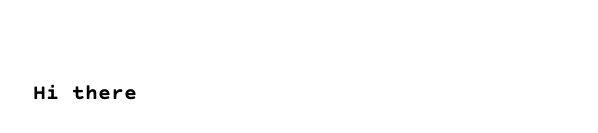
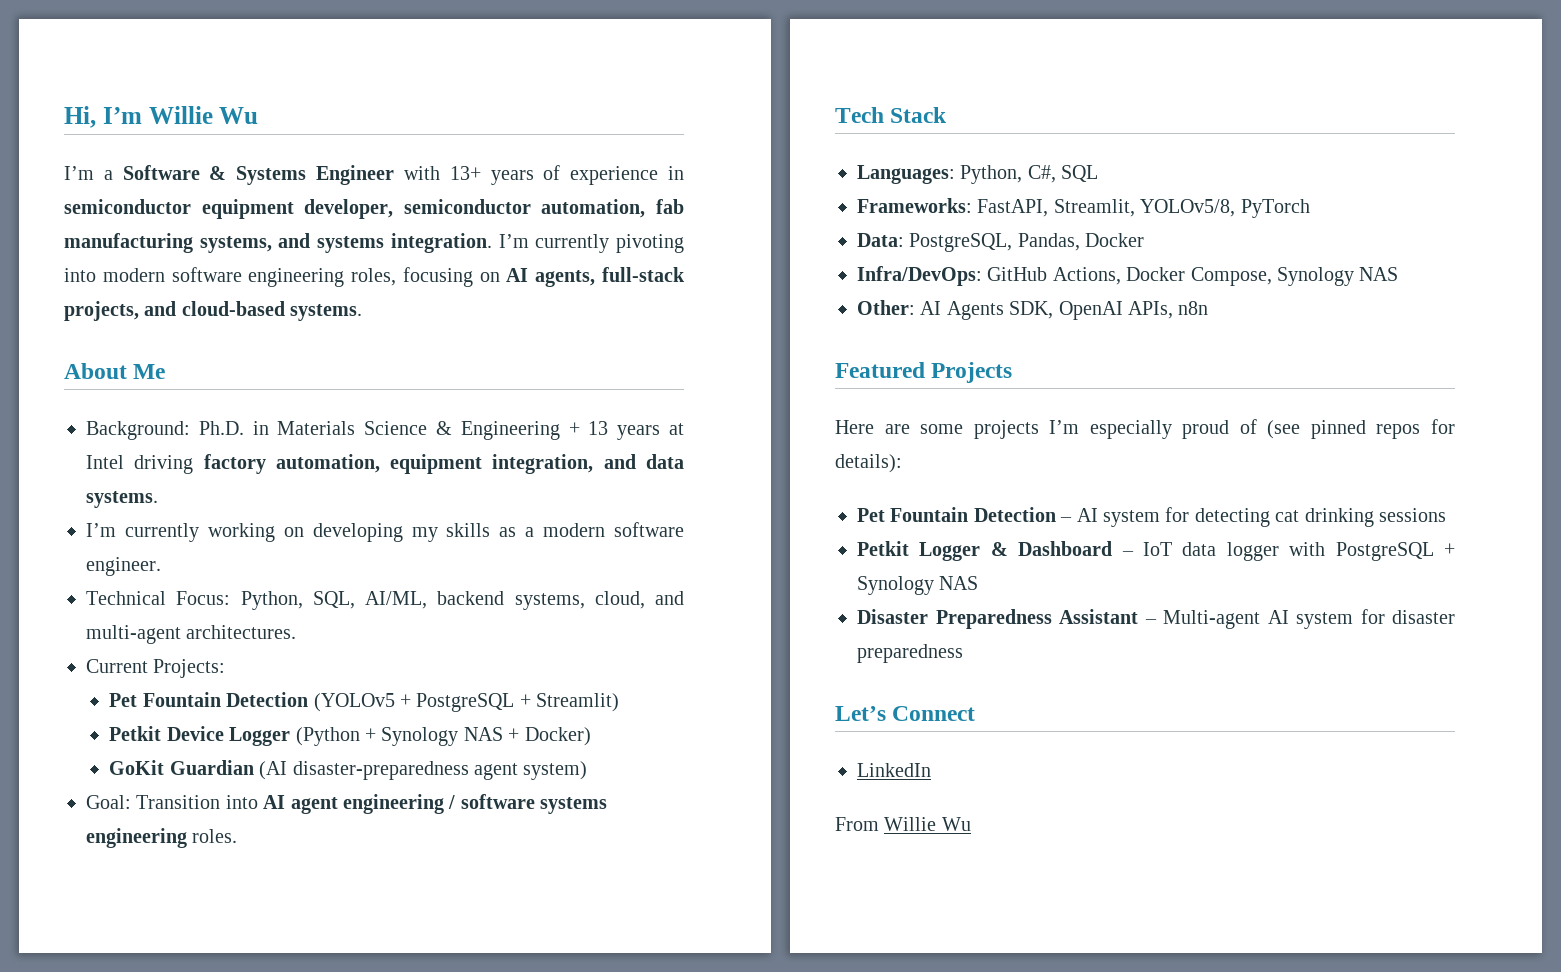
[33,84,137,100] Hi there -> [64,106,259,128] [64,165,684,185] [64,199,685,219] [64,233,684,253] [64,267,685,287] [64,301,363,321] [64,363,166,379] [86,421,684,440] [86,454,684,474] [86,491,158,508] [86,522,684,542] [86,557,161,576] [86,591,684,610] [86,625,297,644] [86,659,226,678] [109,692,620,712] [109,726,591,746] [109,760,588,780] [86,794,608,814] [86,828,238,848] [835,107,948,123] [857,165,1099,184] [857,198,1310,218] [857,233,1145,252] [857,266,1399,286] [857,300,1209,320] [835,362,1013,383] [835,419,1455,439] [835,454,902,473] [857,507,1446,527] [857,541,1455,561] [857,576,979,595] [857,609,1455,629] [857,644,963,663] [835,706,976,721] [857,763,931,777] [835,817,971,831] Hi, I’m Willie Wu // I’m a Software & Systems Engineer with 13+ years of experience in semiconductor equipment developer, semiconductor automation, fab manufacturing systems, and systems integration. I’m currently pivoting into modern software engineering roles, focusing on AI agents, full-stack projects, and cloud-based systems. // About Me // Background: Ph.D. in Materials Science & Engineering + 13 years at Intel driving factory automation, equipment integration, and data systems. // I’m currently working on developing my skills as a modern software engineer. // Technical Focus: Python, SQL, AI/ML, backend systems, cloud, and multi-agent architectures. // Current Projects: // Pet Fountain Detection (YOLOv5 + PostgreSQL + Streamlit) // Petkit Device Logger (Python + Synology NAS + Docker) // GoKit Guardian (AI disaster-preparedness agent system) // Goal: Transition into AI agent engineering / software systems engineering roles. // Tech Stack // Languages: Python, C#, SQL // Frameworks: FastAPI, Streamlit, YOLOv5/8, PyTorch // Data: PostgreSQL, Pandas, Docker // Infra/DevOps: GitHub Actions, Docker Compose, Synology NAS // Other: AI Agents SDK, OpenAI APIs, n8n // Featured Projects // Here are some projects I’m especially proud of (see pinned repos for details): // Pet Fountain Detection – AI system for detecting cat drinking sessions // Petkit Logger & Dashboard – IoT data logger with PostgreSQL + Synology NAS // Disaster Preparedness Assistant – Multi-agent AI system for disaster preparedness // Let’s Connect // LinkedIn // From Willie Wu

